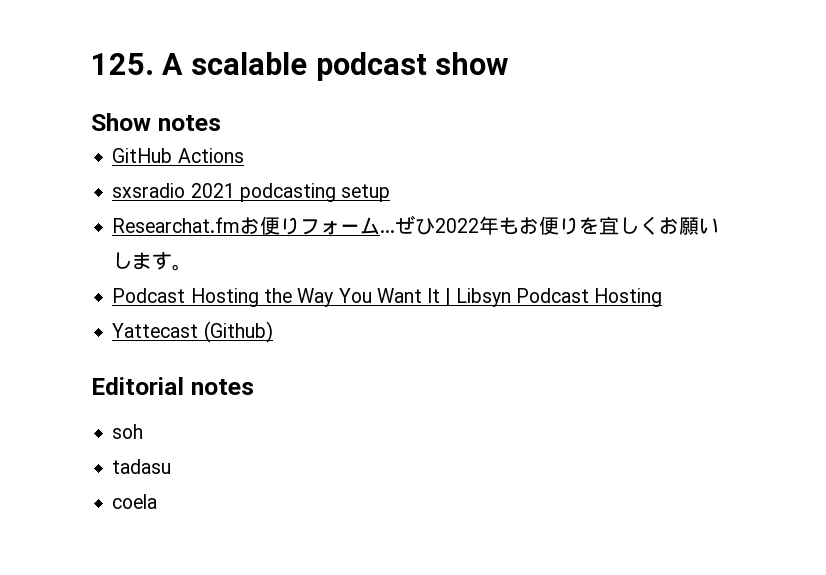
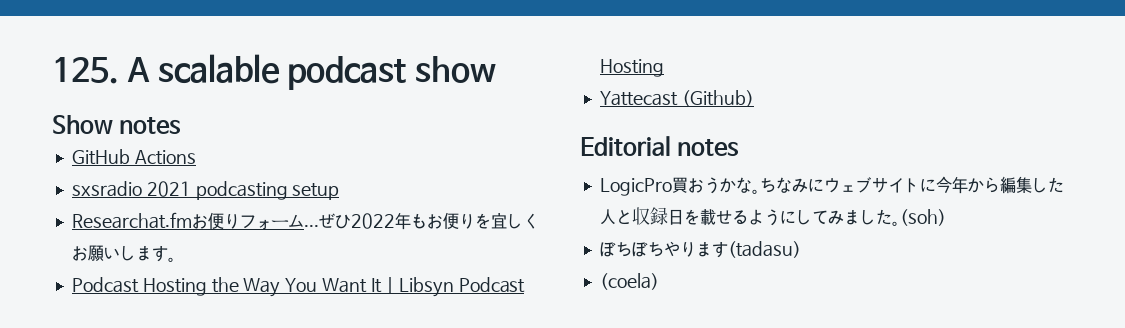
[112,424,144,439] [112,459,172,474] [112,494,158,509] soh // tadasu // coela -> [599,176,1064,196] [599,207,946,226] [599,241,801,258] [599,273,659,290] LogicPro買おうかな。ちなみにウェブサイトに今年から編集した人と収録日を載せるようにしてみました。(soh) // ぼちぼちやります(tadasu) // (coela)

